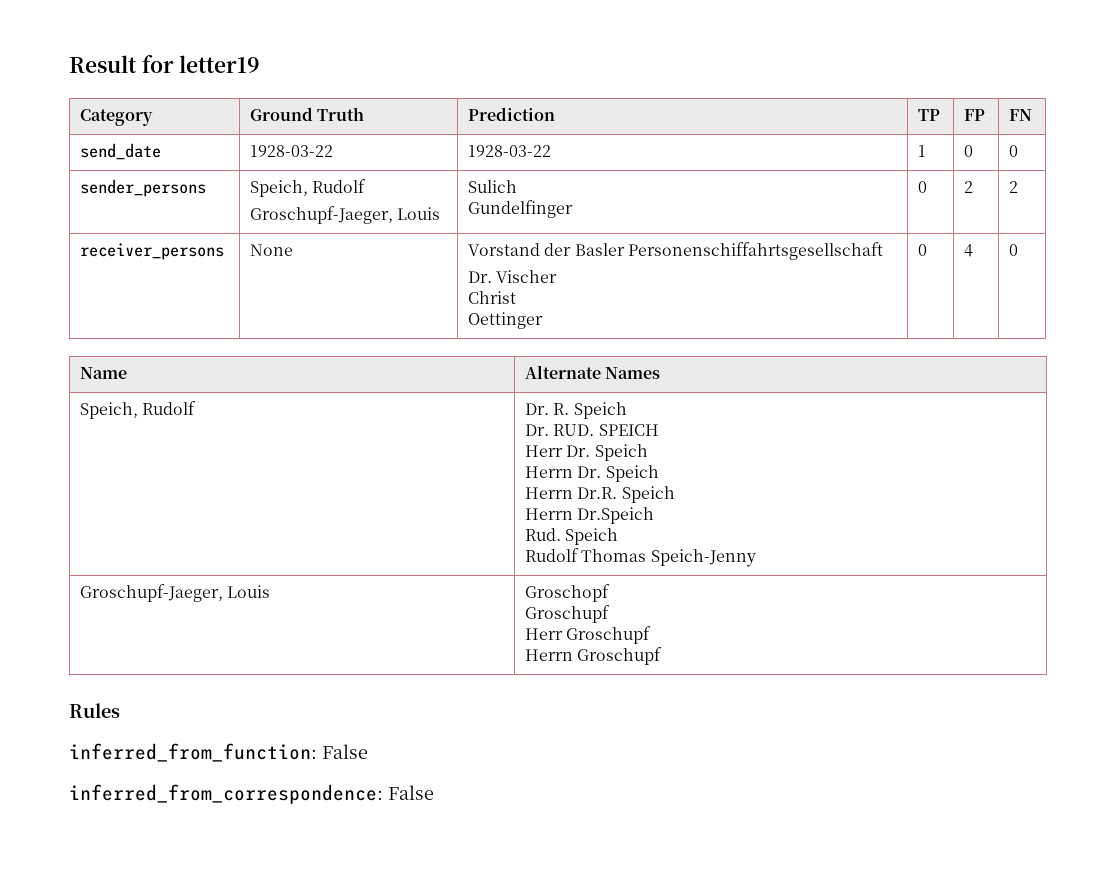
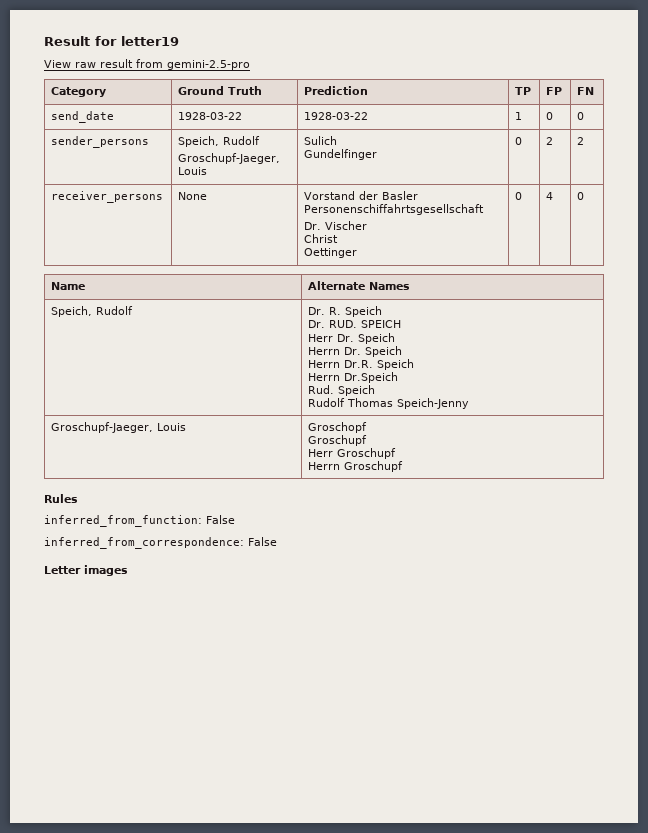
(261, 64) none -> [44,59,250,70] // View raw result from gemini-2.5-pro
(434, 792) none -> [44,565,128,576] // Letter images

